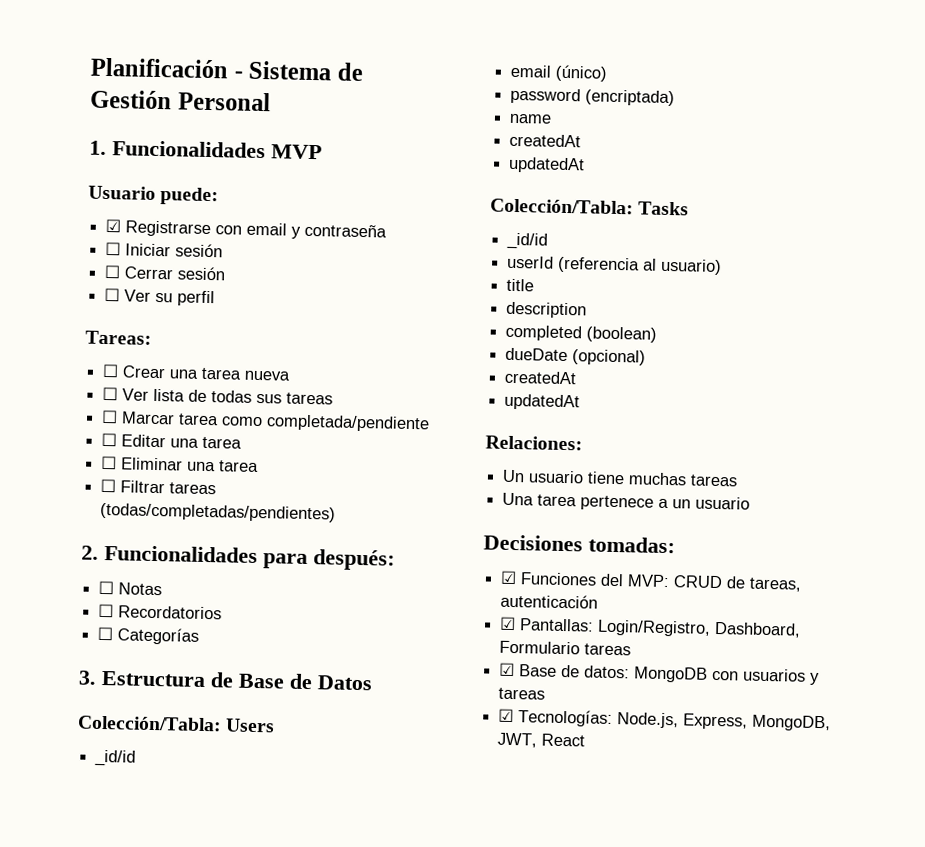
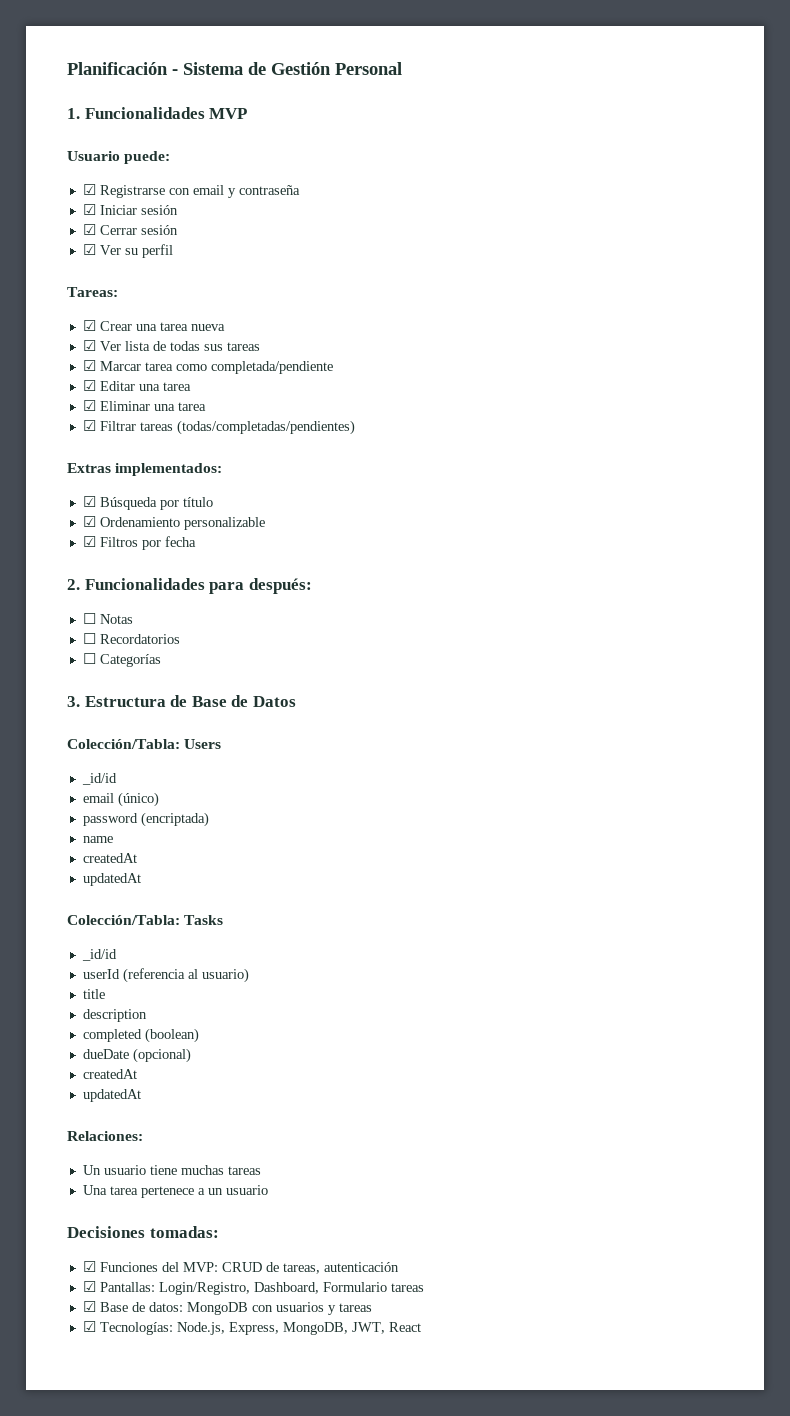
[105,241,122,256] ☐ -> [82,204,96,215] ☑
[104,264,122,279] ☐ -> [82,224,96,235] ☑
[104,287,121,302] ☐ -> [82,244,96,255] ☑
[102,363,120,378] ☐ -> [82,320,96,331] ☑
[102,386,119,401] ☐ -> [82,340,96,351] ☑
[101,409,119,424] ☐ -> [82,360,96,371] ☑
[101,432,118,447] ☐ -> [82,380,96,391] ☑
[101,455,118,470] ☐ -> [82,400,96,411] ☑
[100,478,117,493] ☐ -> [82,420,96,431] ☑
(337, 512) none -> [67,463,223,476] [82,496,213,510] [82,516,265,530] [82,536,196,550] // Extras implementados: // ☑ Búsqueda por título // ☑ Ordenamiento personalizable // ☑ Filtros por fecha

